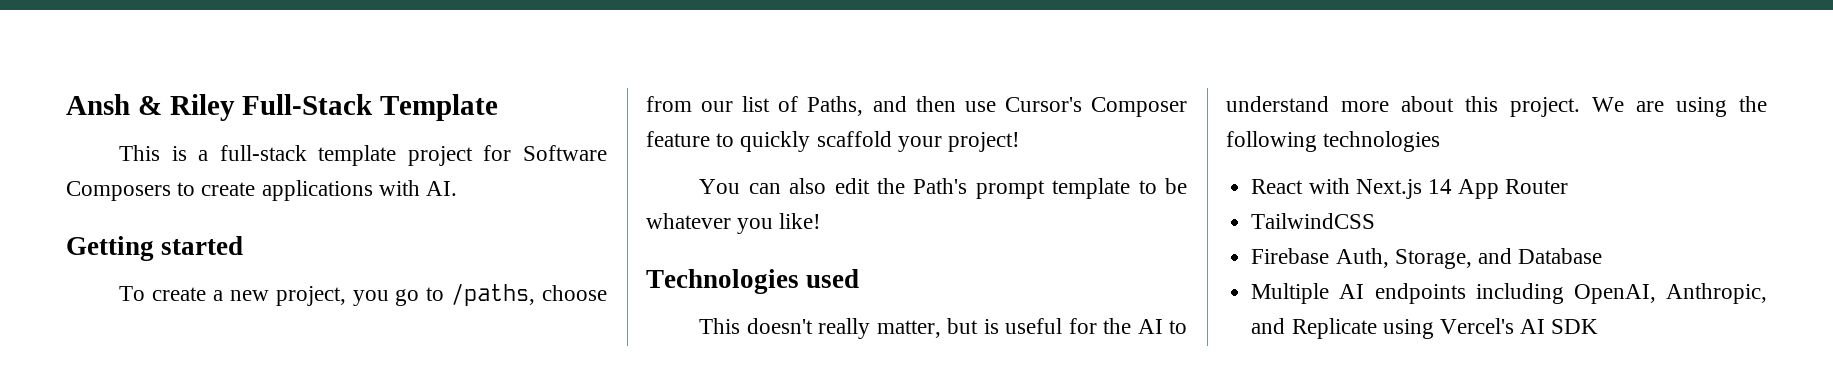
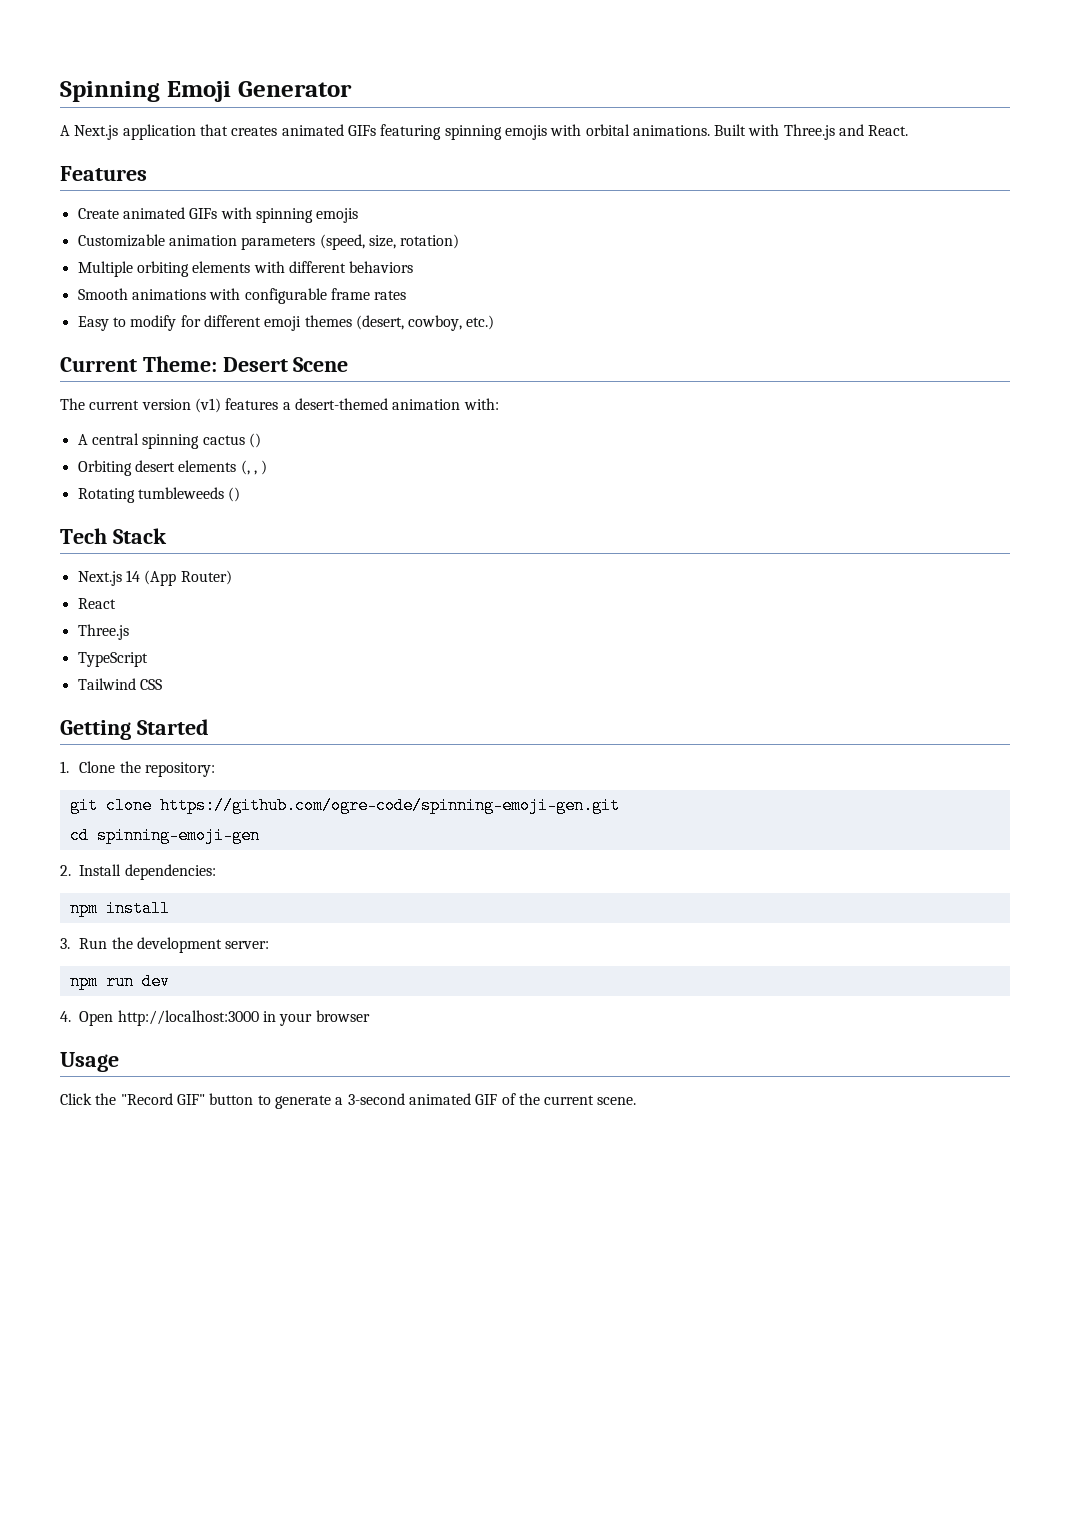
[66,94,499,121] [119,145,607,166] [66,180,458,201] [66,236,244,261] [119,283,607,306] [646,96,1187,117] [646,131,1021,152] [699,178,1187,199] [646,213,822,234] [646,269,860,294] [699,318,1187,339] [1226,96,1767,117] [1226,131,1441,152] [1251,178,1569,199] [1251,213,1376,229] [1251,248,1603,269] [1251,283,1767,304] [1251,318,1599,339] Ansh & Riley Full-Stack Template // This is a full-stack template project for Software Composers to create applications with AI. // Getting started // To create a new project, you go to /paths, choose from our list of Paths, and then use Cursor's Composer feature to quickly scaffold your project! // You can also edit the Path's prompt template to be whatever you like! // Technologies used // This doesn't really matter, but is useful for the AI to understand more about this project. We are using the following technologies // React with Next.js 14 App Router // TailwindCSS // Firebase Auth, Storage, and Database // Multiple AI endpoints including OpenAI, Anthropic, and Replicate using Vercel's AI SDK -> [60,81,352,102] [60,124,909,140] [60,166,147,181] [77,207,359,223] [77,234,460,250] [77,261,414,277] [77,288,407,304] [77,315,495,331] [60,356,349,372] [60,398,499,413] [77,433,261,449] [77,460,268,476] [77,487,241,503] [60,528,167,544] [77,570,232,586] [77,598,116,609] [77,624,129,640] [77,652,148,667] [77,678,162,690] [60,719,209,740] [60,761,215,777] [69,797,620,814] [69,827,260,844] [60,864,216,880] [69,900,170,917] [60,937,270,953] [69,973,170,990] [60,1010,370,1026] [60,1052,119,1072] [60,1093,637,1109] Spinning Emoji Generator // A Next.js application that creates animated GIFs featuring spinning emojis with orbital animations. Built with Three.js and React. // Features // Create animated GIFs with spinning emojis // Customizable animation parameters (speed, size, rotation) // Multiple orbiting elements with different behaviors // Smooth animations with configurable frame rates // Easy to modify for different emoji themes (desert, cowboy, etc.) // Current Theme: Desert Scene // The current version (v1) features a desert-themed animation with: // A central spinning cactus () // Orbiting desert elements (, , ) // Rotating tumbleweeds () // Tech Stack // Next.js 14 (App Router) // React // Three.js // TypeScript // Tailwind CSS // Getting Started // 1. Clone the repository: // git clone https://github.com/ogre-code/spinning-emoji-gen.git // cd spinning-emoji-gen // 2. Install dependencies: // npm install // 3. Run the development server: // npm run dev // 4. Open http://localhost:3000 in your browser // Usage // Click the "Record GIF" button to generate a 3-second animated GIF of the current scene.

